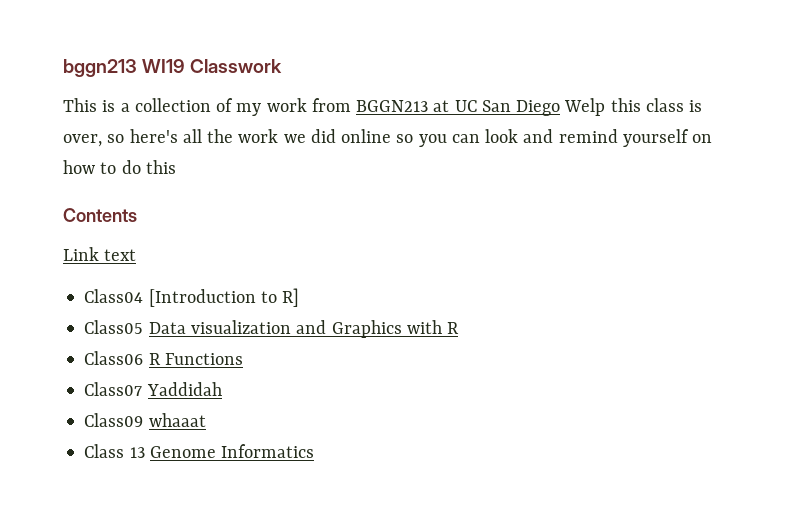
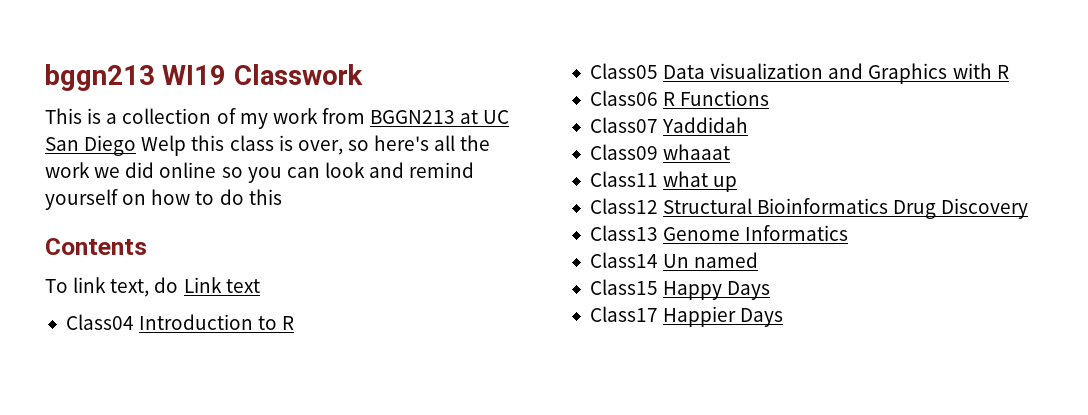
(137, 215) none -> [45,277,179,297] To link text, do
[148,288,300,307] [Introduction to R] -> [139,314,295,330] Introduction to R
[84,444,315,458] Class 13 Genome Informatics -> [589,171,738,192] [589,198,1029,219] [589,225,849,241] [589,252,759,268] [589,279,771,300] [589,306,784,327] Class11 what up // Class12 Structural Bioinformatics Drug Discovery // Class13 Genome Informatics // Class14 Un named // Class15 Happy Days // Class17 Happier Days

